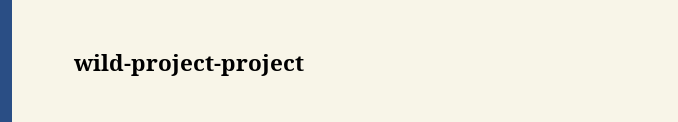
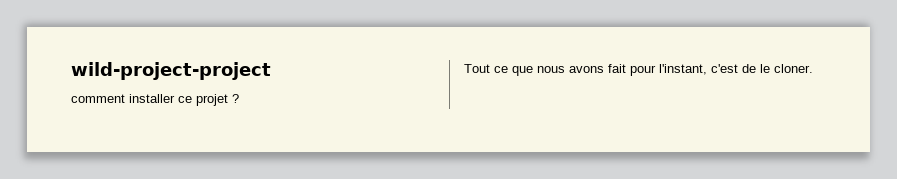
(304, 65) none -> [71,94,239,106] [464,64,813,76] // comment installer ce projet ? // Tout ce que nous avons fait pour l'instant, c'est de le cloner.

